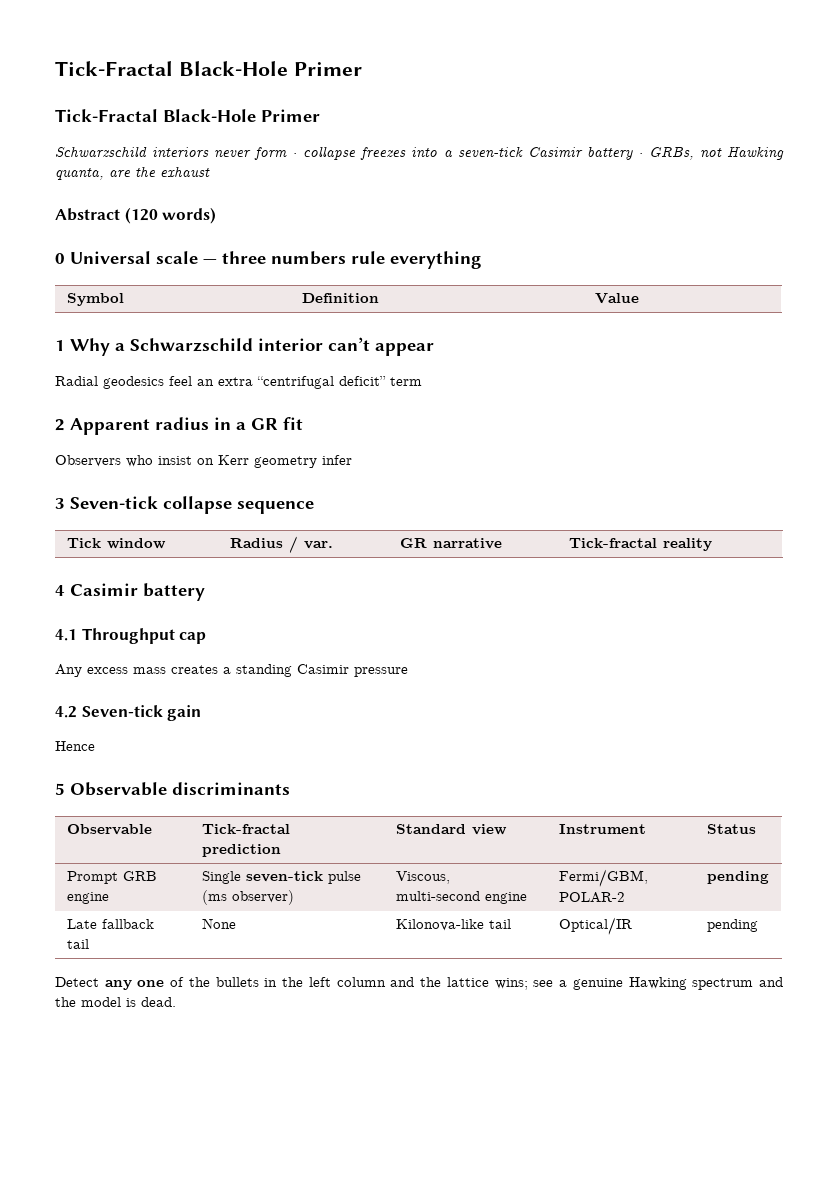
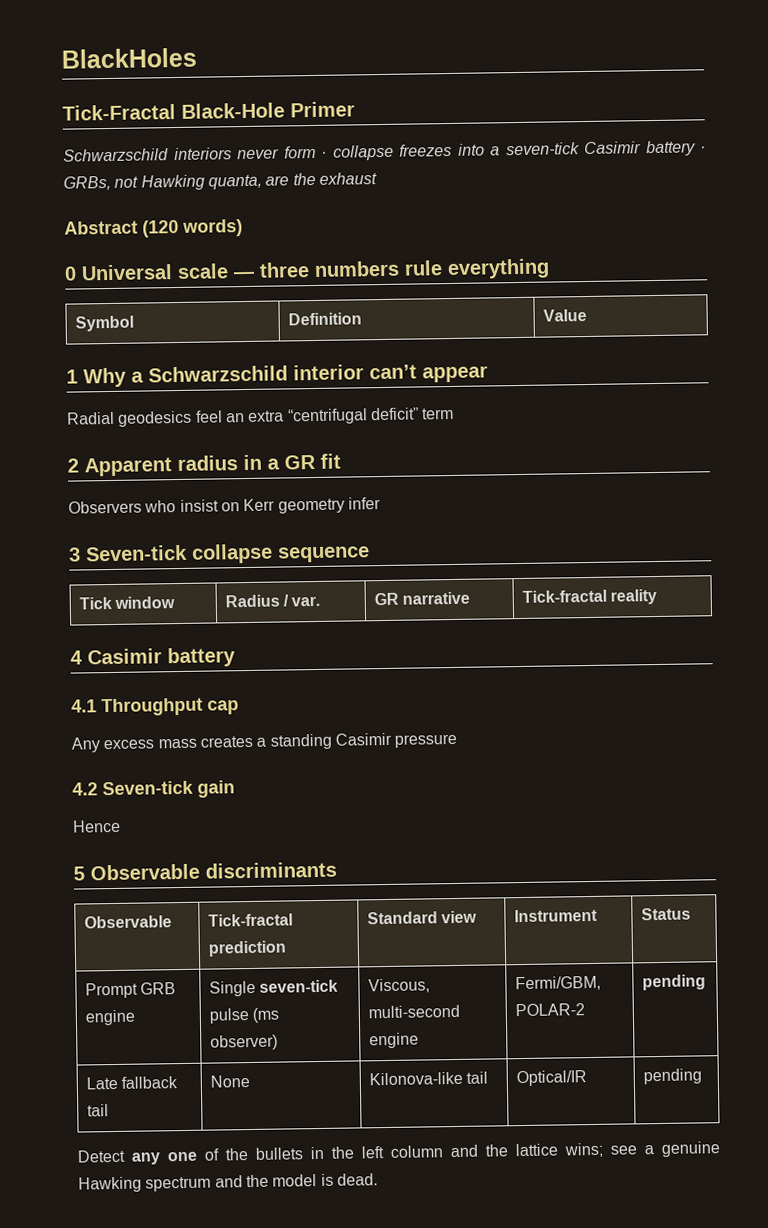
[55,61,362,76] Tick-Fractal Black-Hole Primer -> [61,47,197,69] BlackHoles

